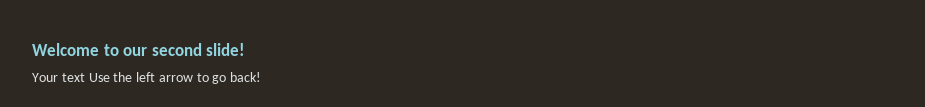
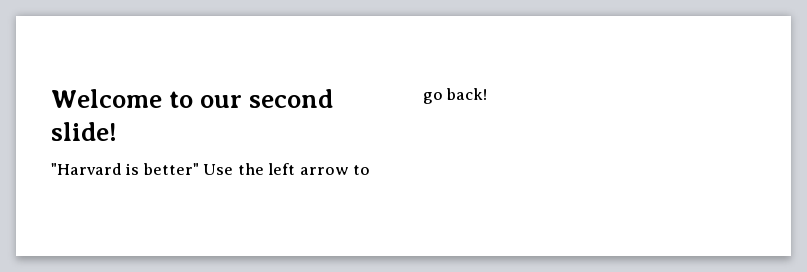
[32,73,85,82] Your text -> [51,163,199,175] "Harvard is better"

